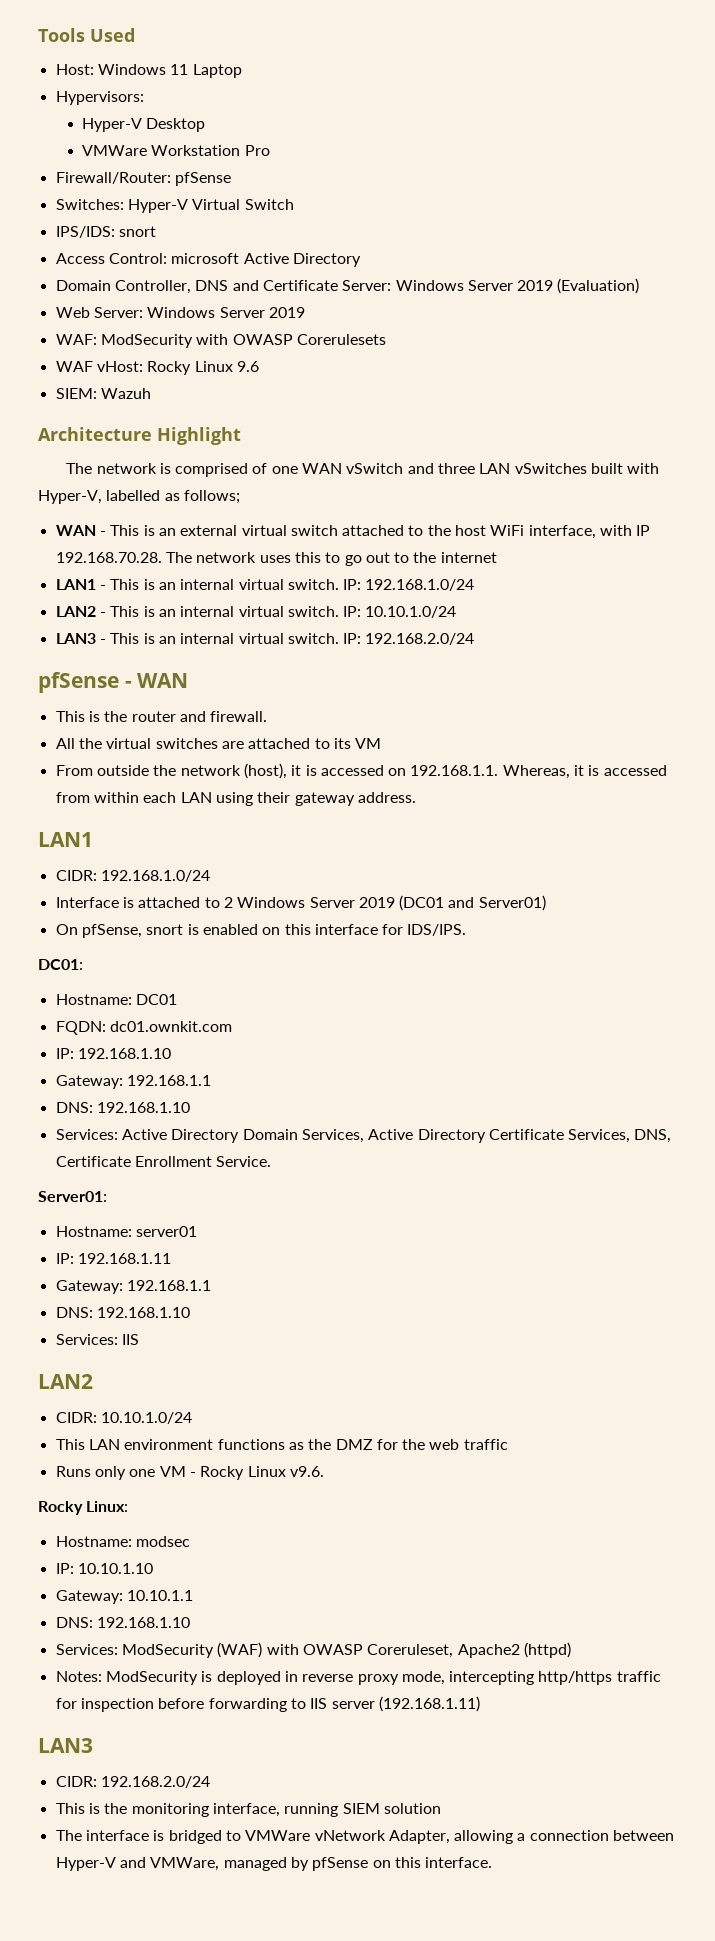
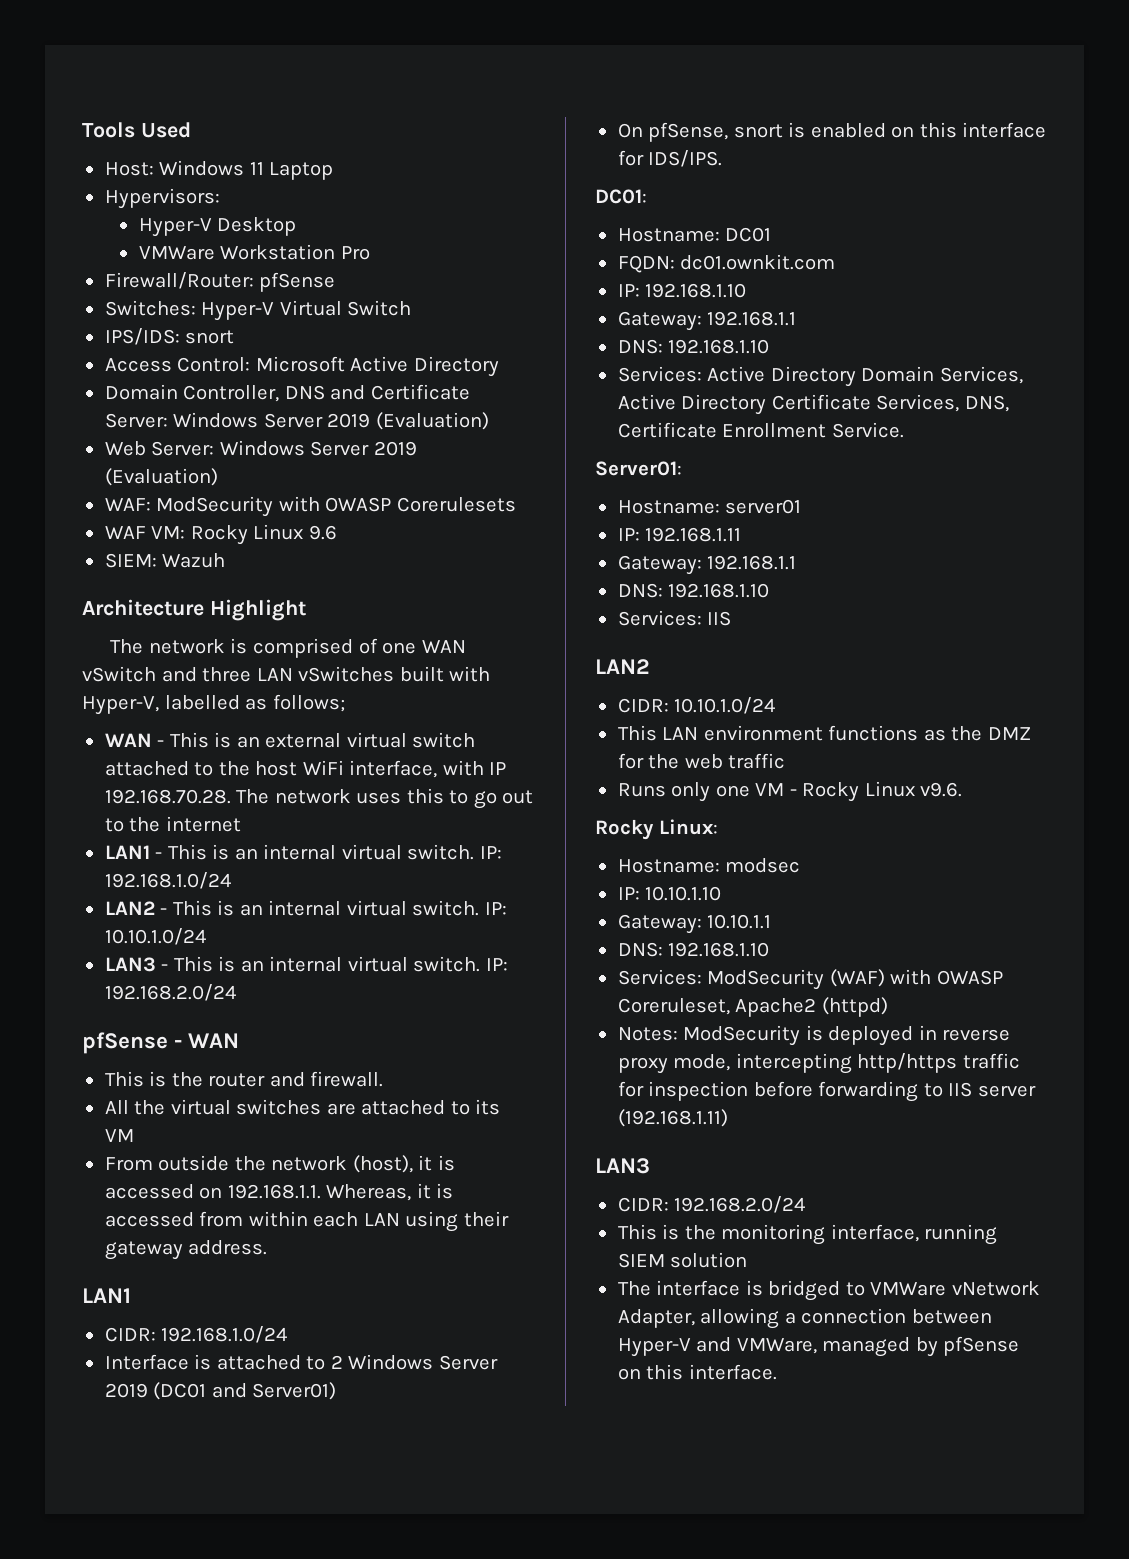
[171,253,240,264] microsoft -> [255,356,345,372] Microsoft
(305, 312) none -> [104,468,218,486] (Evaluation)
[96,361,143,372] vHost: -> [151,526,186,539] VM:

